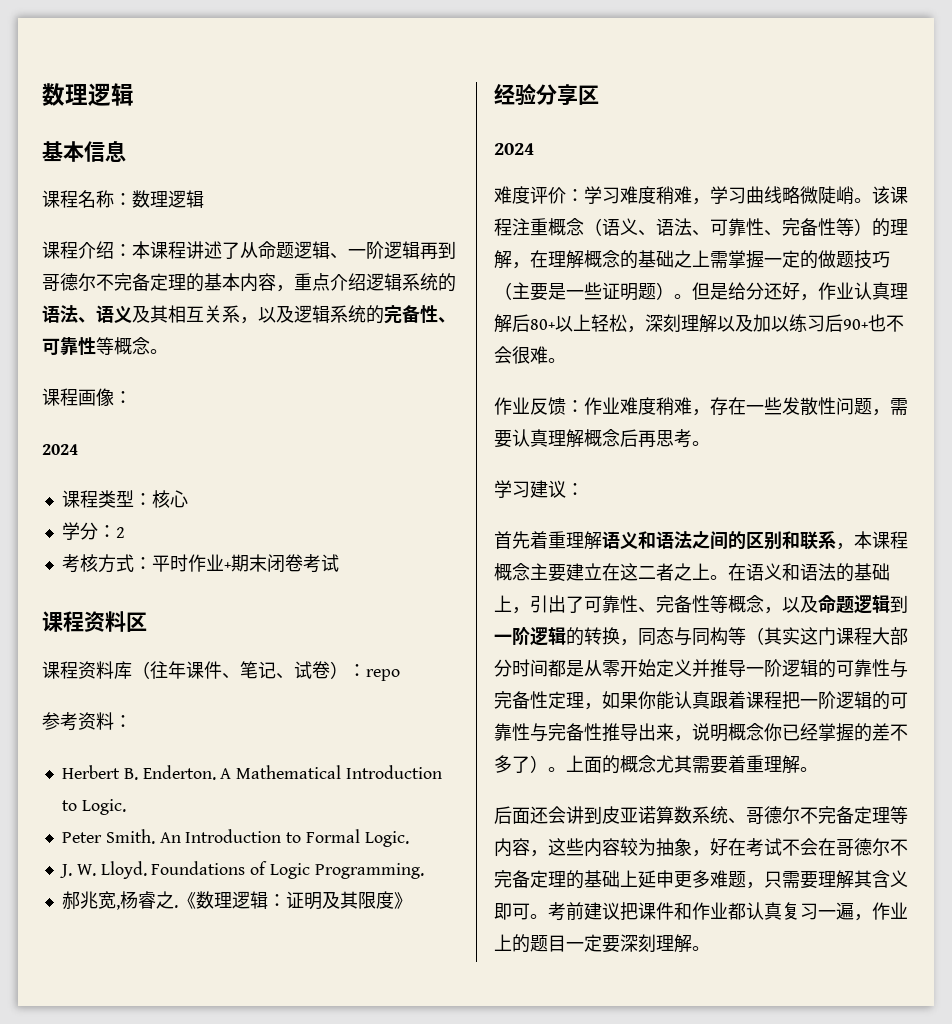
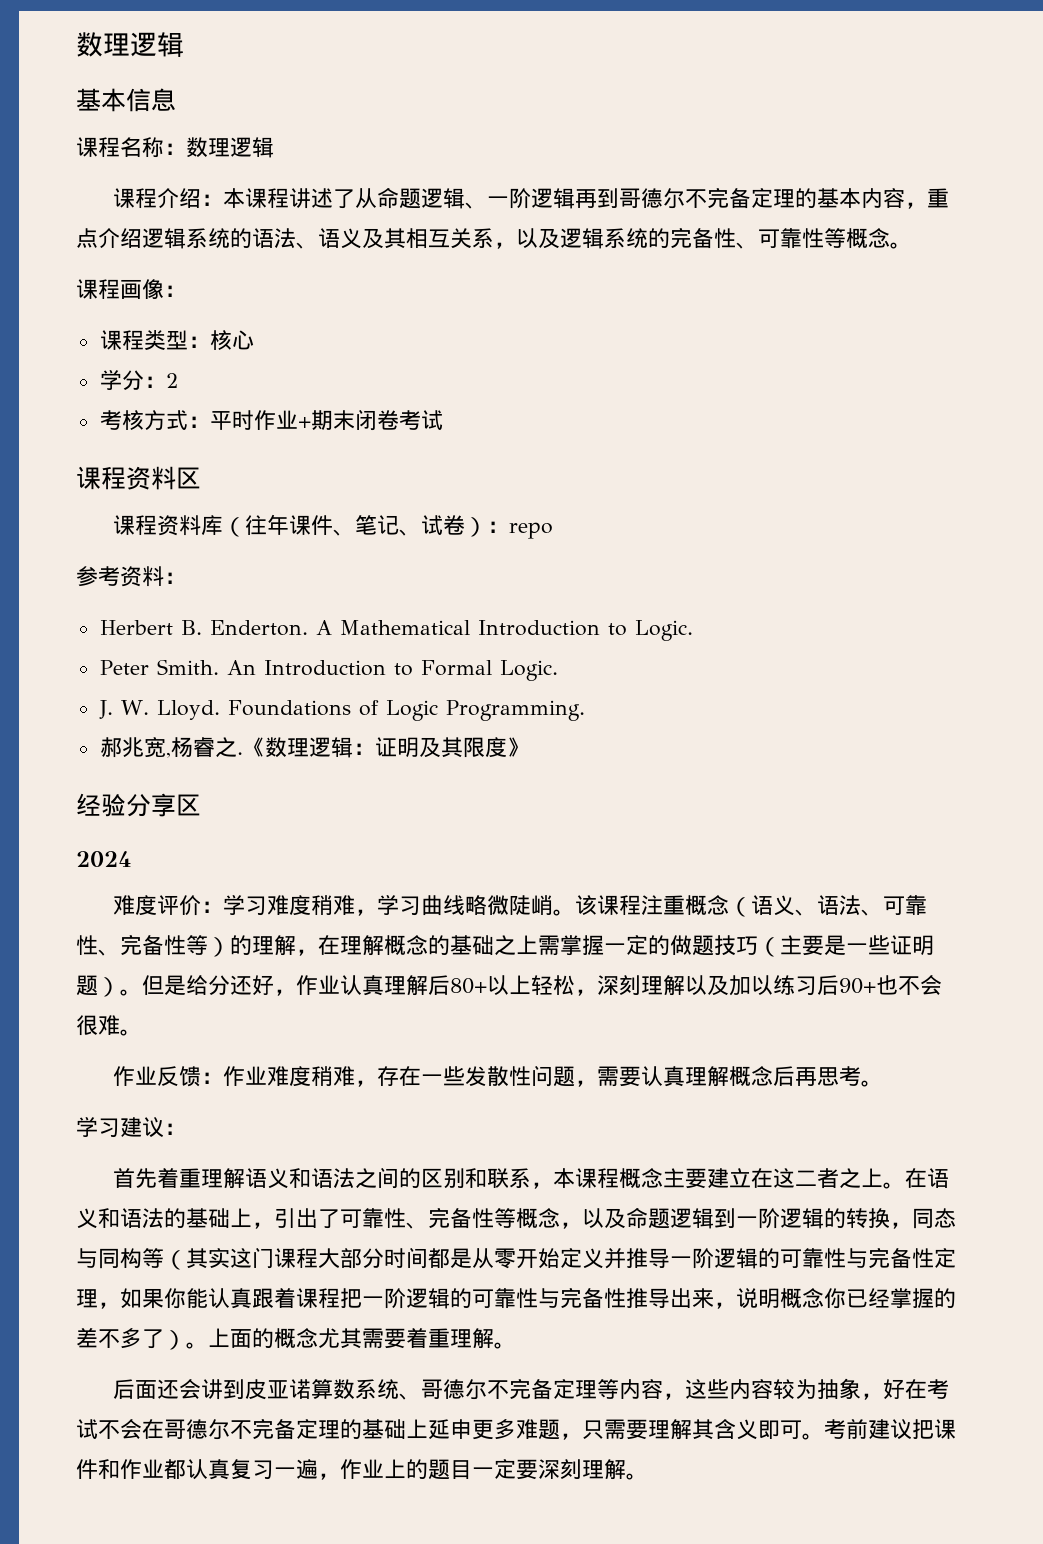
[42,444,78,455] // 2024 -> (186, 291) none

